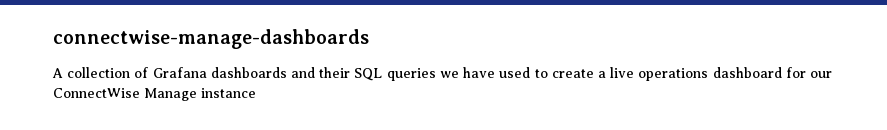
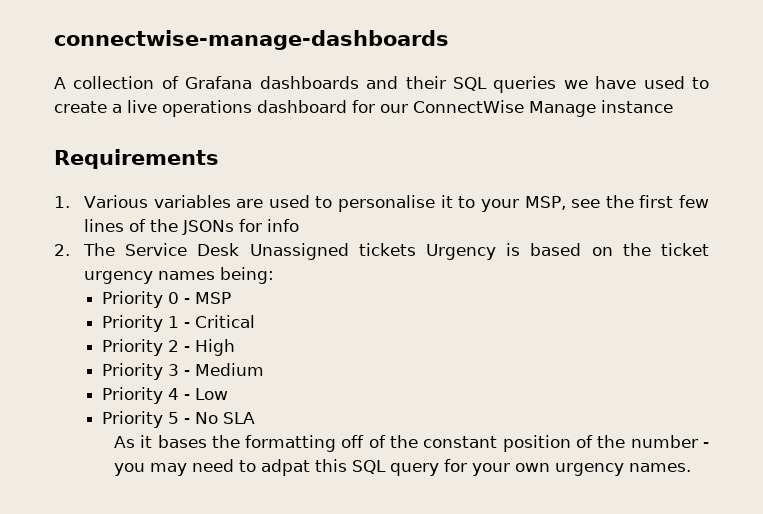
(256, 93) none -> [54,149,219,169] [54,195,710,212] [83,219,299,235] [54,243,709,260] [83,267,274,284] [102,291,232,308] [102,315,256,332] [102,339,236,356] [102,363,265,380] [102,387,229,404] [102,411,256,428] [113,435,709,452] [113,459,691,476] // Requirements // 1. Various variables are used to personalise it to your MSP, see the first few lines of the JSONs for info // 2. The Service Desk Unassigned tickets Urgency is based on the ticket urgency names being: // Priority 0 - MSP // Priority 1 - Critical // Priority 2 - High // Priority 3 - Medium // Priority 4 - Low // Priority 5 - No SLA // As it bases the formatting off of the constant position of the number - you may need to adpat this SQL query for your own urgency names.

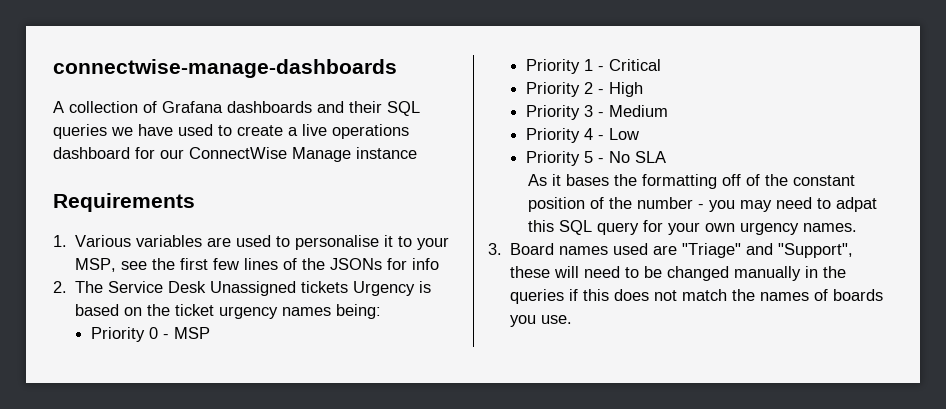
(691, 467) none -> [488,243,854,258] [510,266,847,281] [510,289,884,304] [510,315,573,327] // 3. Board names used are "Triage" and "Support", these will need to be changed manually in the queries if this does not match the names of boards you use.

